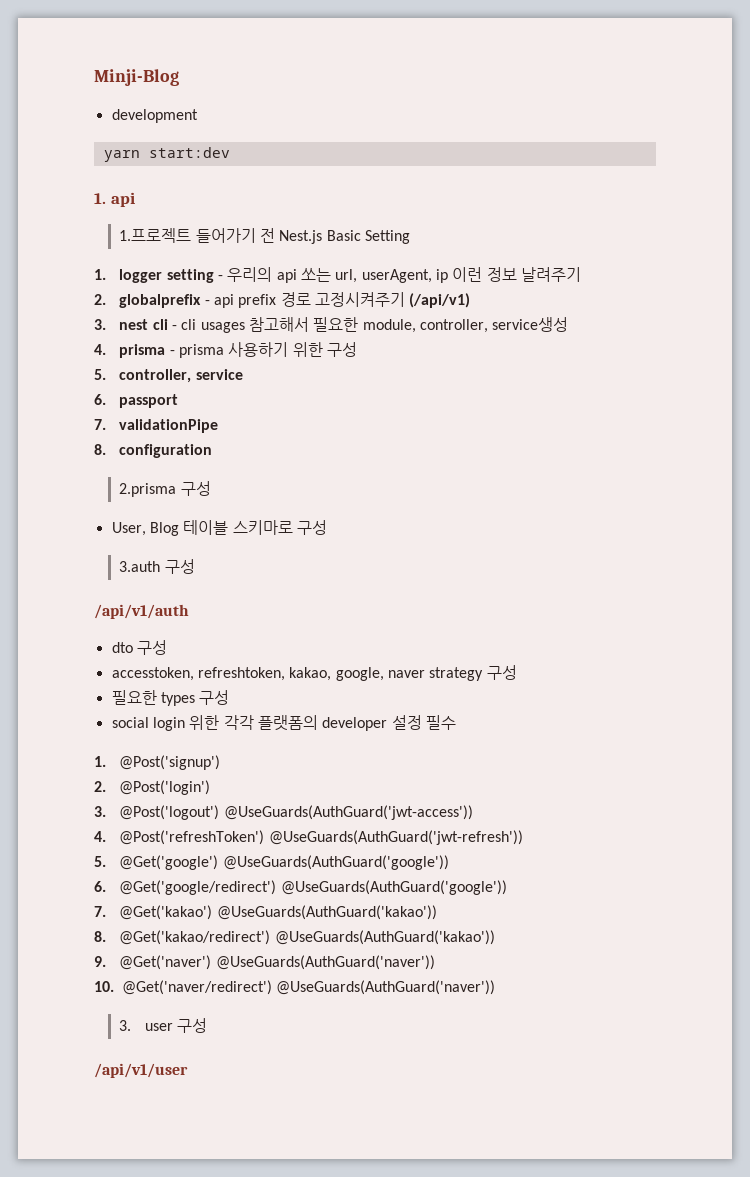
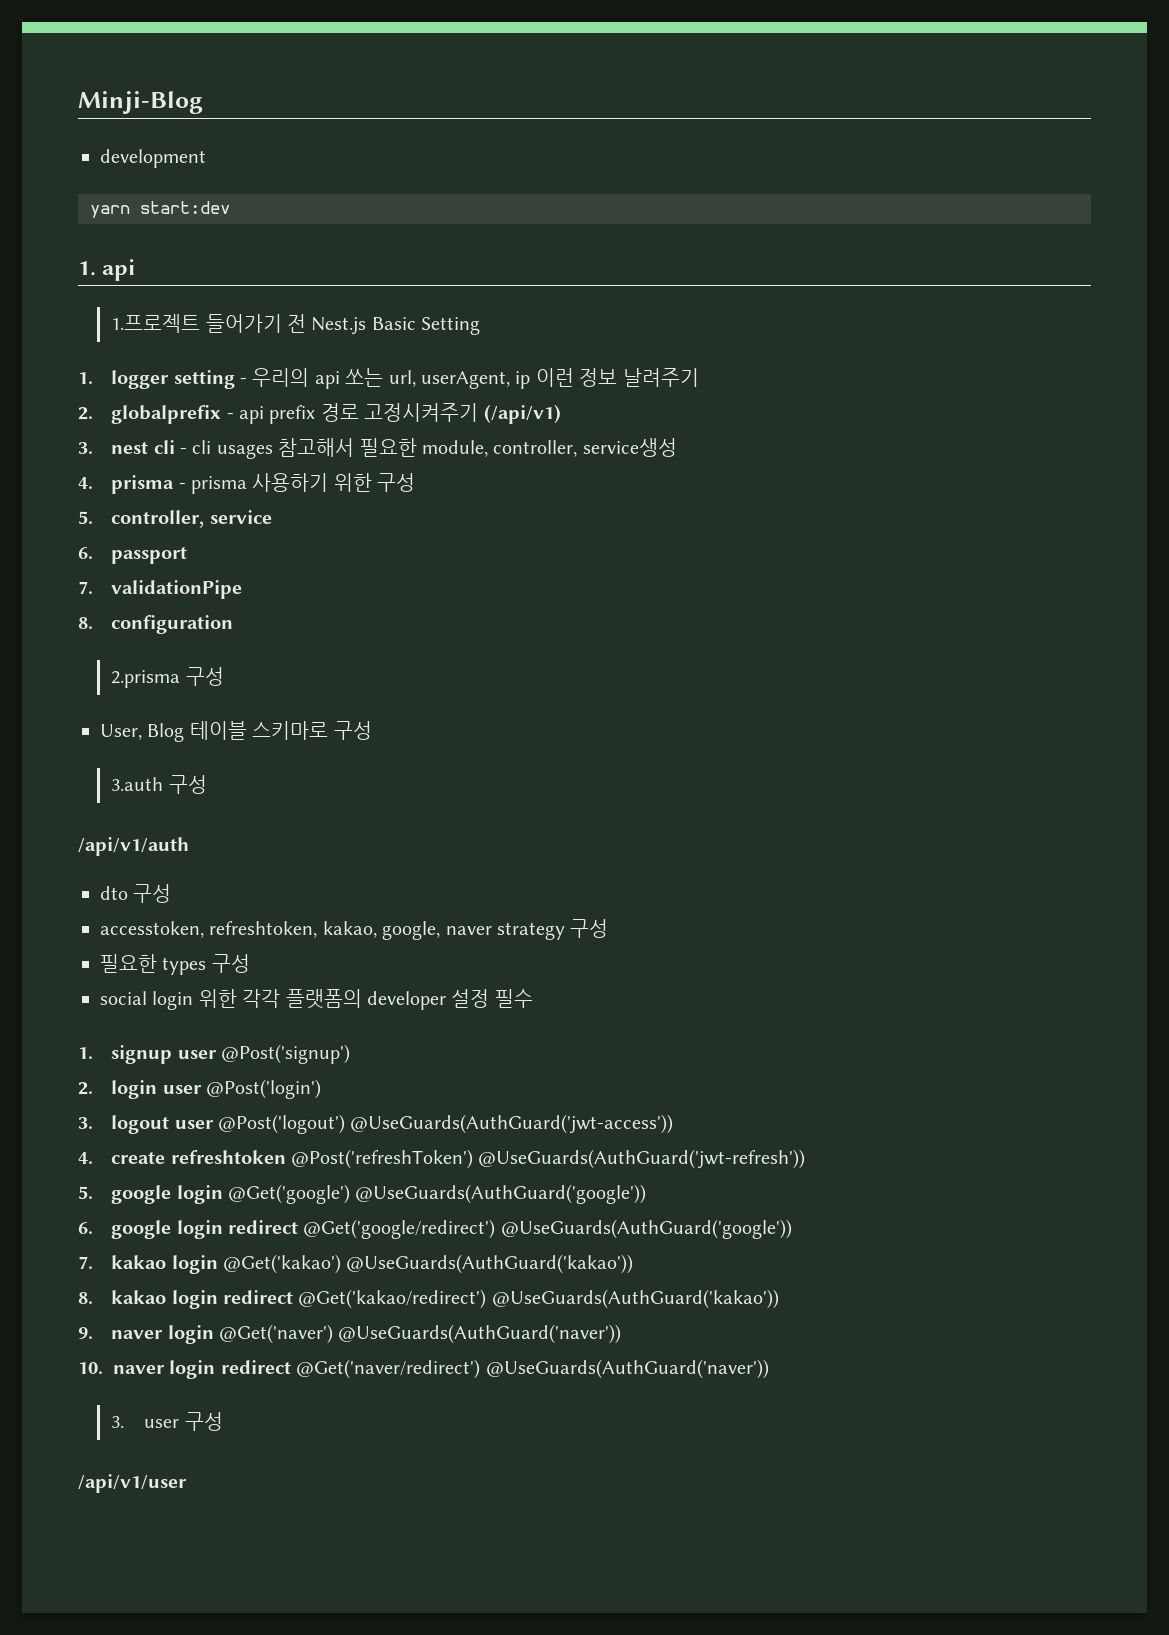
(106, 761) none -> [111,1045,217,1064] signup user
(106, 786) none -> [111,1080,202,1099] login user
(106, 811) none -> [111,1115,214,1134] logout user
(106, 836) none -> [111,1150,286,1164] create refreshtoken
(106, 861) none -> [111,1185,223,1204] google login
(106, 886) none -> [111,1220,298,1239] google login redirect
(106, 911) none -> [111,1255,218,1274] kakao login
(106, 936) none -> [111,1290,293,1309] kakao login redirect
(106, 961) none -> [111,1325,214,1344] naver login
(114, 986) none -> [113,1360,291,1379] naver login redirect

